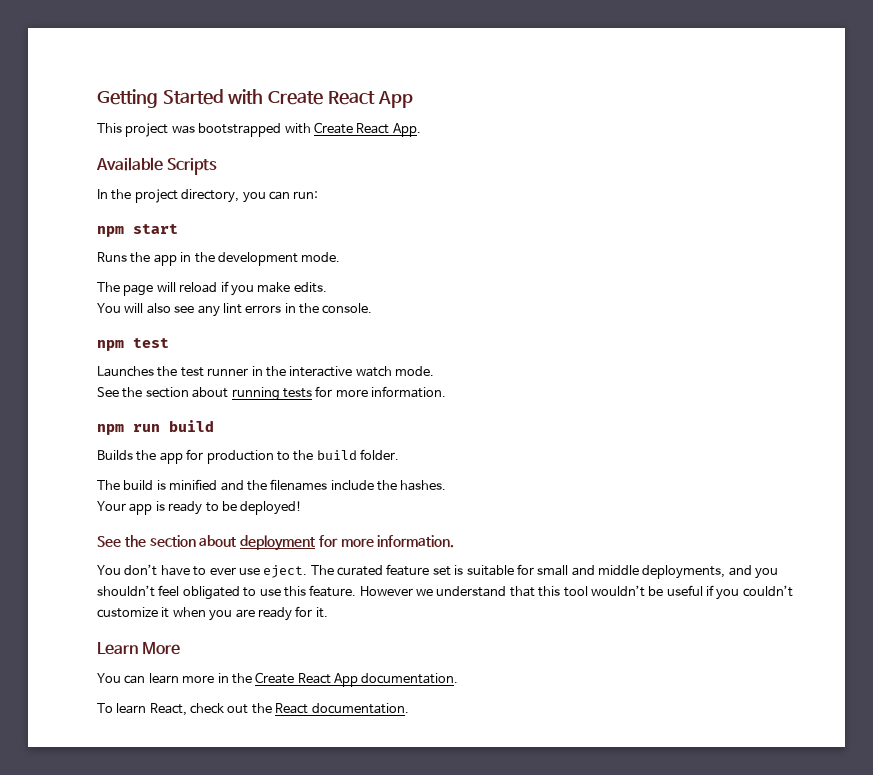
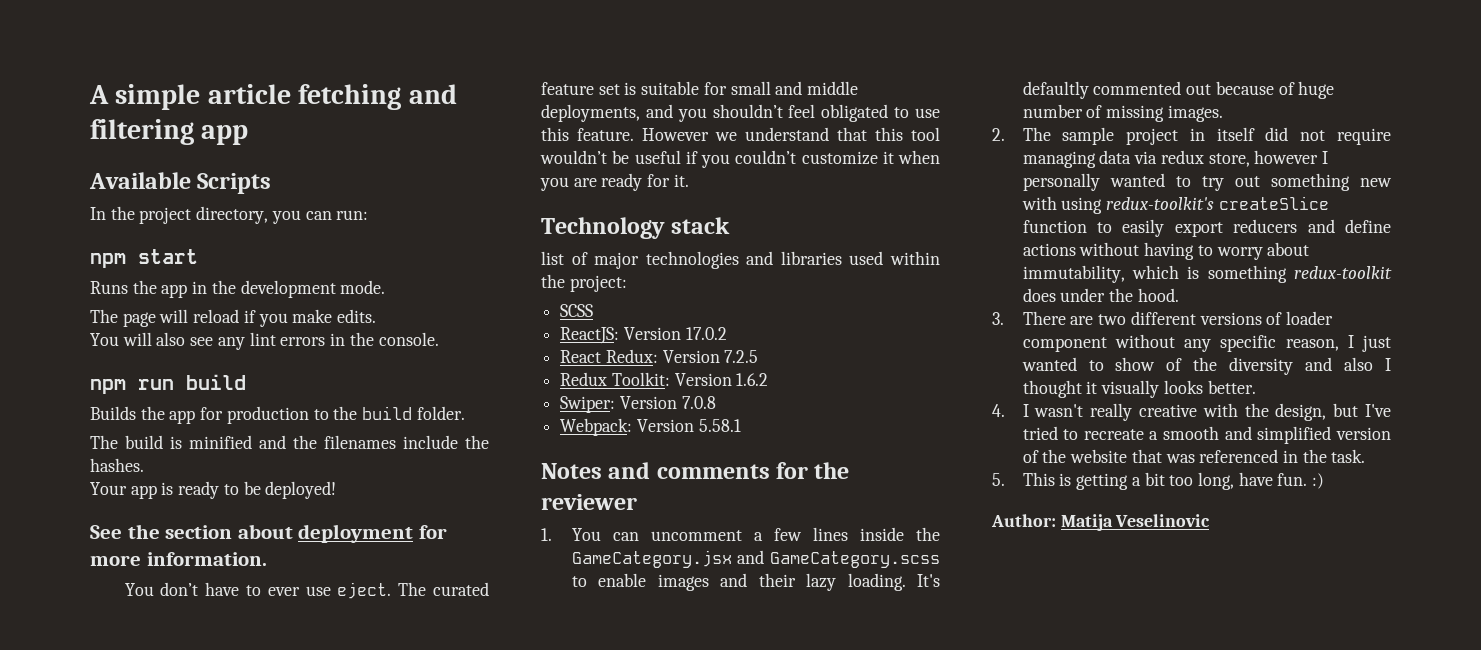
[97,89,413,108] [97,122,421,137] Getting Started with Create React App // This project was bootstrapped with Create React App. -> [89,84,457,110] [90,119,249,145] A simple article fetching and filtering app
[97,338,169,351] [97,366,434,377] [97,386,446,401] // npm test // Launches the test runner in the interactive watch mode. // See the section about running tests for more information. -> (439, 339) none
[97,642,181,655] [97,672,459,687] [97,703,409,716] Learn More // You can learn more in the Create React App documentation. // To learn React, check out the React documentation. -> [541,217,731,239] [541,251,940,269] [541,274,627,292] [560,304,594,317] [560,327,727,344] [560,349,759,363] [560,372,769,386] [560,396,716,413] [560,418,741,436] [541,462,850,479] [541,494,637,510] [541,527,940,541] [571,550,940,568] [571,573,940,591] [1022,81,1335,99] [1022,104,1223,122] [992,127,1391,145] [1022,150,1328,168] [1022,173,1392,191] [1021,196,1329,214] [1022,219,1391,237] [1022,242,1310,260] [1022,265,1392,283] [1022,288,1179,302] [992,311,1333,325] [1022,334,1391,352] [1021,357,1391,375] [1022,380,1256,398] [992,403,1391,421] [1022,426,1391,444] [1022,449,1366,463] [992,472,1325,490] [991,514,1211,531] Technology stack // list of major technologies and libraries used within the project: // SCSS // ReactJS: Version 17.0.2 // React Redux: Version 7.2.5 // Redux Toolkit: Version 1.6.2 // Swiper: Version 7.0.8 // Webpack: Version 5.58.1 // Notes and comments for the reviewer // 1. You can uncomment a few lines inside the GameCategory.jsx and GameCategory.scss to enable images and their lazy loading. It's defaultly commented out because of huge number of missing images. // 2. The sample project in itself did not require managing data via redux store, however I personally wanted to try out something new with using redux-toolkit's createSlice function to easily export reducers and define actions without having to worry about immutability, which is something redux-toolkit does under the hood. // 3. There are two different versions of loader component without any specific reason, I just wanted to show of the diversity and also I thought it visually looks better. // 4. I wasn't really creative with the design, but I've tried to recreate a smooth and simplified version of the website that was referenced in the task. // 5. This is getting a bit too long, have fun. :) // Author: Matija Veselinovic

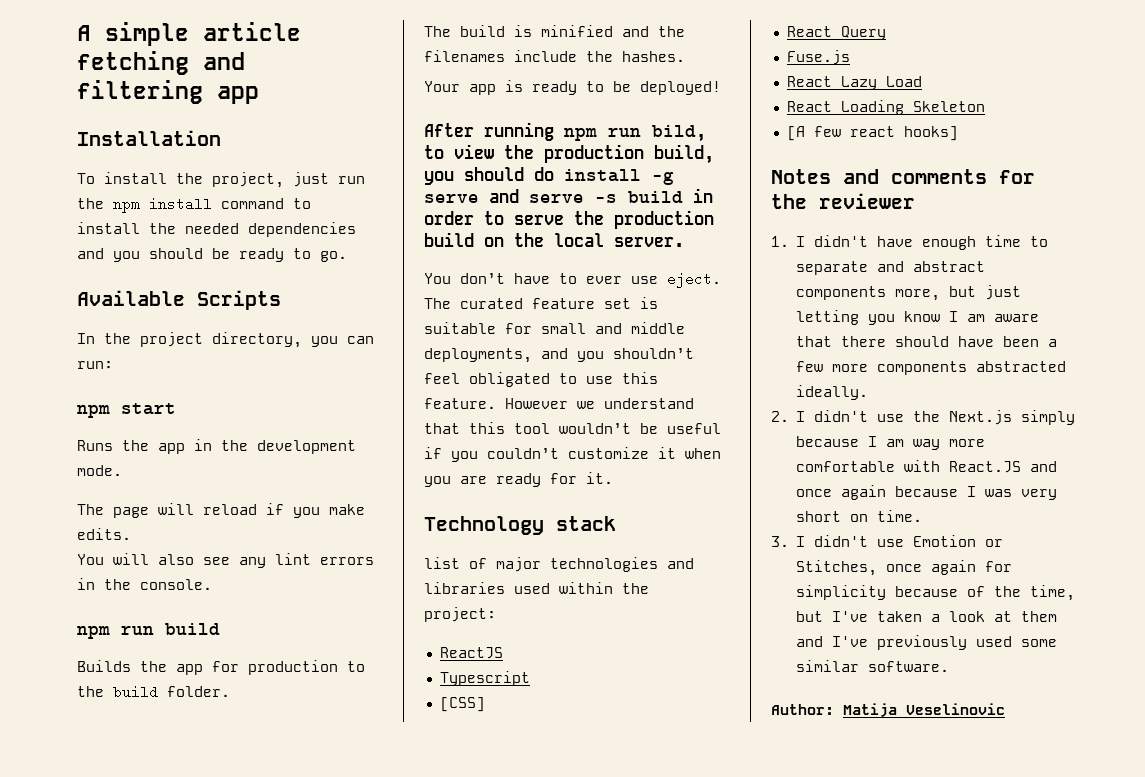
(249, 135) none -> [77,130,221,146] [77,172,365,188] [77,197,311,213] [77,222,356,237] [77,248,347,262] // Installation // To install the project, just run the npm install command to install the needed dependencies and you should be ready to go.
[90,524,447,543] [90,552,267,566] See the section about deployment for more information. -> [424,122,706,142] [424,144,714,164] [424,167,674,185] [424,188,713,203] [424,210,714,229] [424,232,684,247] After running npm run bild, to view the production build, you should do install -g serve and serve -s build in order to serve the production build on the local server.
[560,304,594,317] [560,327,727,344] [560,349,759,363] [560,372,769,386] [560,396,716,413] [560,418,741,436] SCSS // ReactJS: Version 17.0.2 // React Redux: Version 7.2.5 // Redux Toolkit: Version 1.6.2 // Swiper: Version 7.0.8 // Webpack: Version 5.58.1 -> [439,647,503,659] [439,671,530,686] [439,697,485,712] [786,26,886,40] [786,50,850,65] [786,76,922,90] [786,100,985,115] [786,126,958,141] ReactJS // Typescript // [CSS] // React Query // Fuse.js // React Lazy Load // React Loading Skeleton // [A few react hooks]
[571,527,940,541] [571,550,940,568] [571,573,940,591] [1022,81,1335,99] [1022,104,1223,122] [992,127,1391,145] [1022,150,1328,168] [1022,173,1392,191] [1021,196,1329,214] [1022,219,1391,237] [1022,242,1310,260] [1022,265,1392,283] [1022,288,1179,302] [992,311,1333,325] [1022,334,1391,352] [1021,357,1391,375] [1022,380,1256,398] [992,403,1391,421] [1022,426,1391,444] [1022,449,1366,463] [992,472,1325,490] You can uncomment a few lines inside the GameCategory.jsx and GameCategory.scss to enable images and their lazy loading. It's defaultly commented out because of huge number of missing images. // 2. The sample project in itself did not require managing data via redux store, however I personally wanted to try out something new with using redux-toolkit's createSlice function to easily export reducers and define actions without having to worry about immutability, which is something redux-toolkit does under the hood. // 3. There are two different versions of loader component without any specific reason, I just wanted to show of the diversity and also I thought it visually looks better. // 4. I wasn't really creative with the design, but I've tried to recreate a smooth and simplified version of the website that was referenced in the task. // 5. This is getting a bit too long, have fun. :) -> [796,235,1049,250] [796,261,986,275] [796,285,1022,301] [796,310,1040,325] [796,336,1058,347] [796,361,1067,375] [796,385,869,400] [771,410,1076,425] [796,436,986,450] [796,460,1058,473] [796,485,1058,500] [796,510,923,522] [771,535,1004,547] [796,560,1013,576] [796,585,1076,601] [796,611,1058,622] [796,635,1058,650] [796,660,950,672] I didn't have enough time to separate and abstract components more, but just letting you know I am aware that there should have been a few more components abstracted ideally. // 2. I didn't use the Next.js simply because I am way more comfortable with React.JS and once again because I was very short on time. // 3. I didn't use Emotion or Stitches, once again for simplicity because of the time, but I've taken a look at them and I've previously used some similar software.

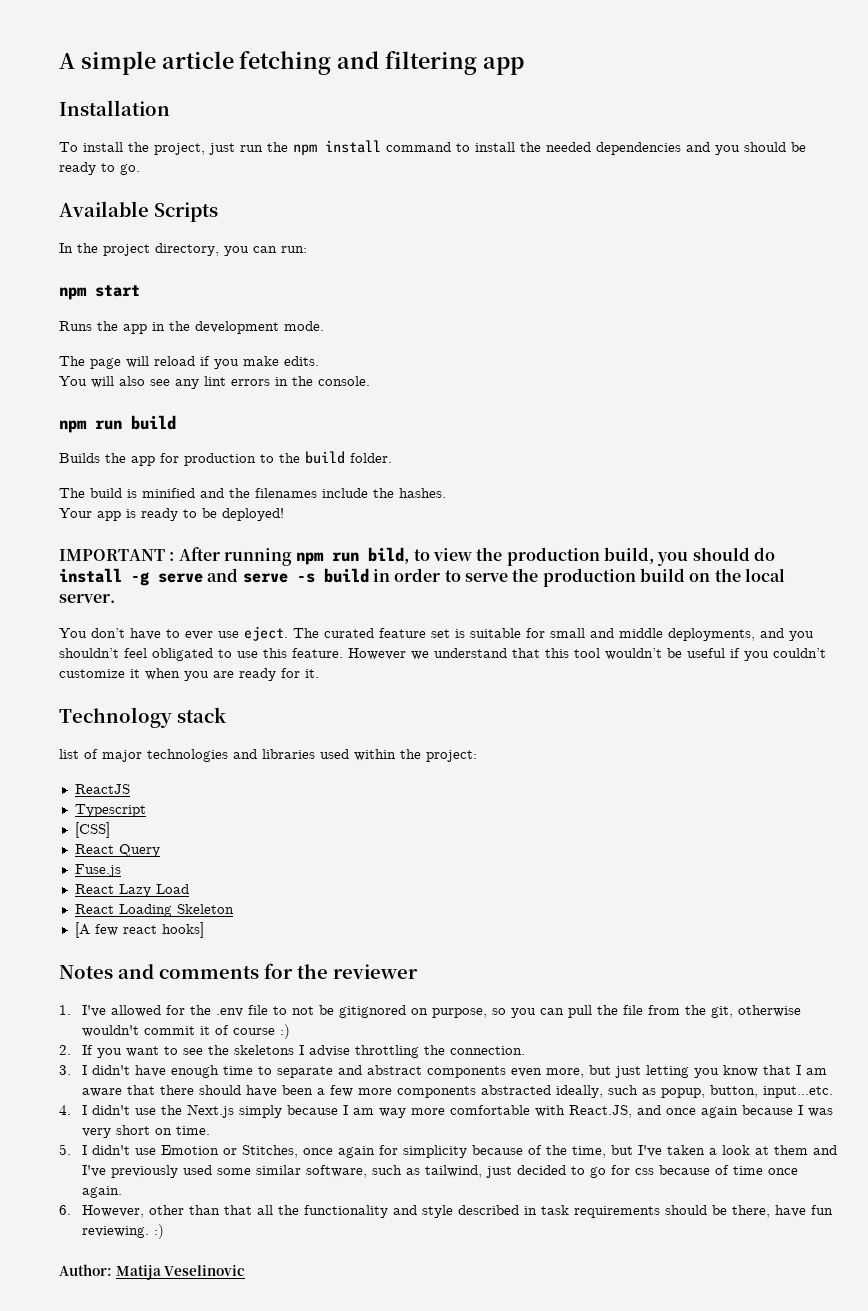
(721, 88) none -> [59,549,175,561] IMPORTANT :
(789, 241) none -> [81,1005,801,1018] [81,1024,290,1039] [59,1045,525,1058] [59,1065,71,1075] I've allowed for the .env file to not be gitignored on purpose, so you can pull the file from the git, otherwise wouldn't commit it of course :) // 2. If you want to see the skeletons I advise throttling the connection. // 3.
(887, 293) none -> [510,1068,542,1077] even
(941, 316) none -> [762,1065,791,1075] that
[796,385,869,400] [771,411,789,422] ideally. // 2. -> [555,1085,833,1098] [59,1105,71,1115] ideally, such as popup, button, input...etc. // 4.
[949,461,1022,473] React.JS -> [568,1105,632,1118] React.JS,
[771,536,789,547] 3. -> [59,1144,71,1155] 5.
[868,661,950,672] software. -> [305,1165,798,1178] [81,1186,122,1198] [59,1205,833,1218] [81,1224,164,1239] software, such as tailwind, just decided to go for css because of time once again. // 6. However, other than that all the functionality and style described in task requirements should be there, have fun reviewing. :)

